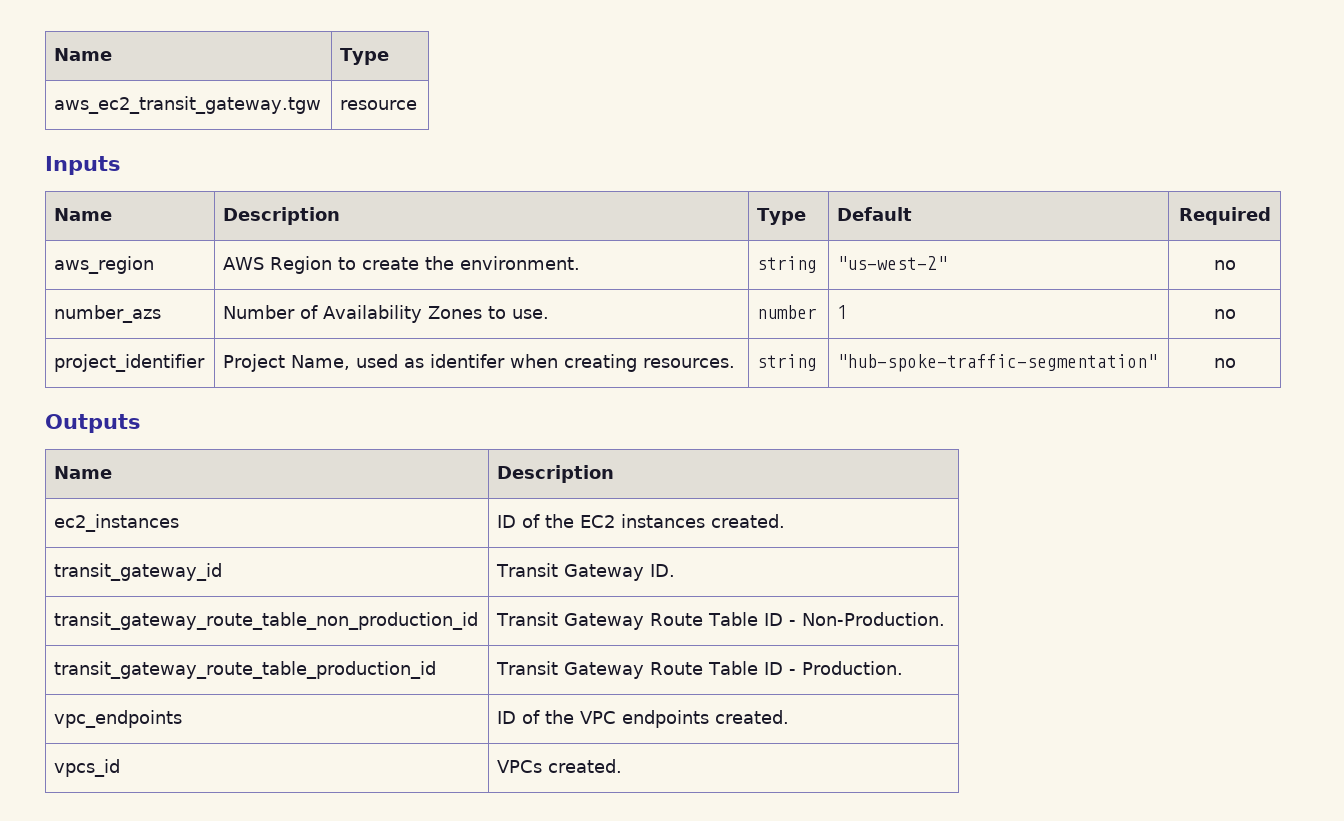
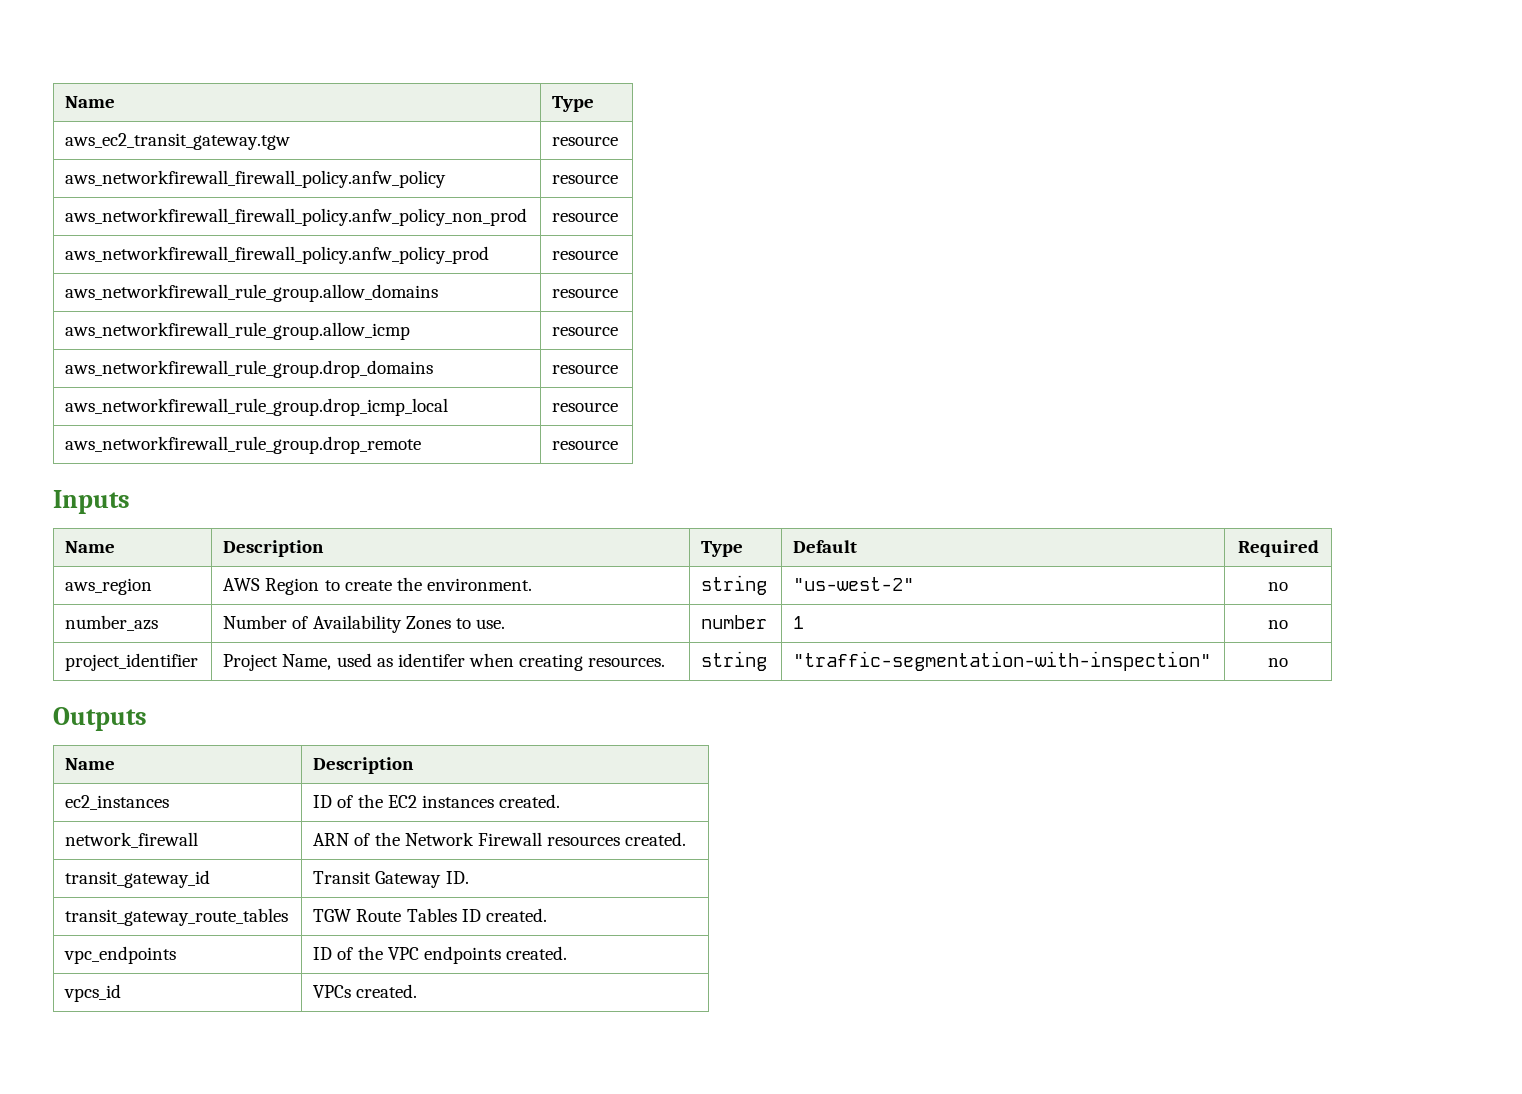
(418, 105) none -> [65,170,447,188] [552,174,619,184] [65,208,528,226] [552,212,619,222] [65,246,490,264] [552,250,619,260] [65,284,439,302] [552,288,619,298] [65,322,411,340] [552,326,619,336] [65,360,434,378] [552,364,619,374] [65,398,449,416] [552,402,619,412] [65,436,422,454] [552,440,619,450] // aws_networkfirewall_firewall_policy.anfw_policy | resource // aws_networkfirewall_firewall_policy.anfw_policy_non_prod | resource // aws_networkfirewall_firewall_policy.anfw_policy_prod | resource // aws_networkfirewall_rule_group.allow_domains | resource // aws_networkfirewall_rule_group.allow_icmp | resource // aws_networkfirewall_rule_group.drop_domains | resource // aws_networkfirewall_rule_group.drop_icmp_local | resource // aws_networkfirewall_rule_group.drop_remote | resource
[837,354,1158,372] "hub-spoke-traffic-segmentation" -> [793,651,1212,671] "traffic-segmentation-with-inspection"
[54,563,223,581] [496,563,676,581] [54,612,479,630] [496,612,946,630] [54,661,437,679] [496,661,904,679] transit_gateway_id | Transit Gateway ID. // transit_gateway_route_table_non_production_id | Transit Gateway Route Table ID - Non-Production. // transit_gateway_route_table_production_id | Transit Gateway Route Table ID - Production. -> [65,832,199,848] [313,832,687,846] [65,870,211,888] [313,871,469,888] [65,908,289,926] [313,908,547,922] network_firewall | ARN of the Network Firewall resources created. // transit_gateway_id | Transit Gateway ID. // transit_gateway_route_tables | TGW Route Tables ID created.

